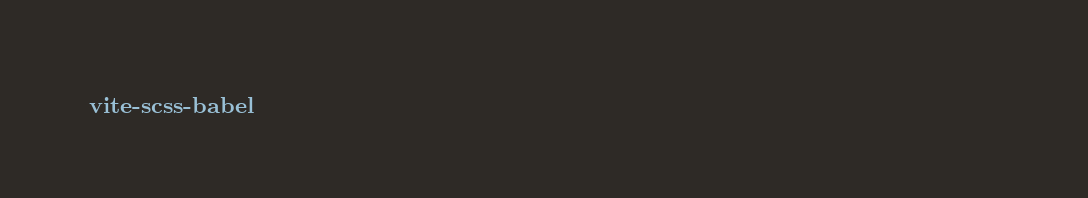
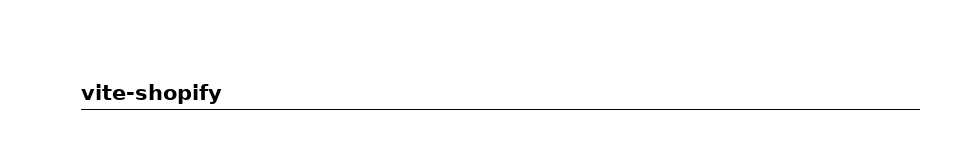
[89,97,254,113] vite-scss-babel -> [81,84,222,104] vite-shopify

